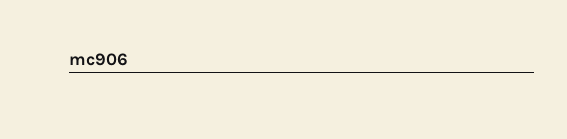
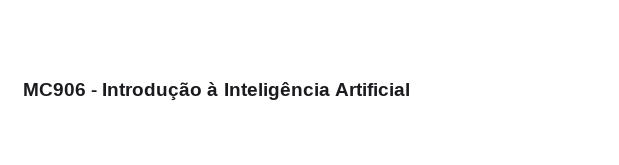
[69,53,128,66] mc906 -> [23,82,410,101] MC906 - Introdução à Inteligência Artificial

